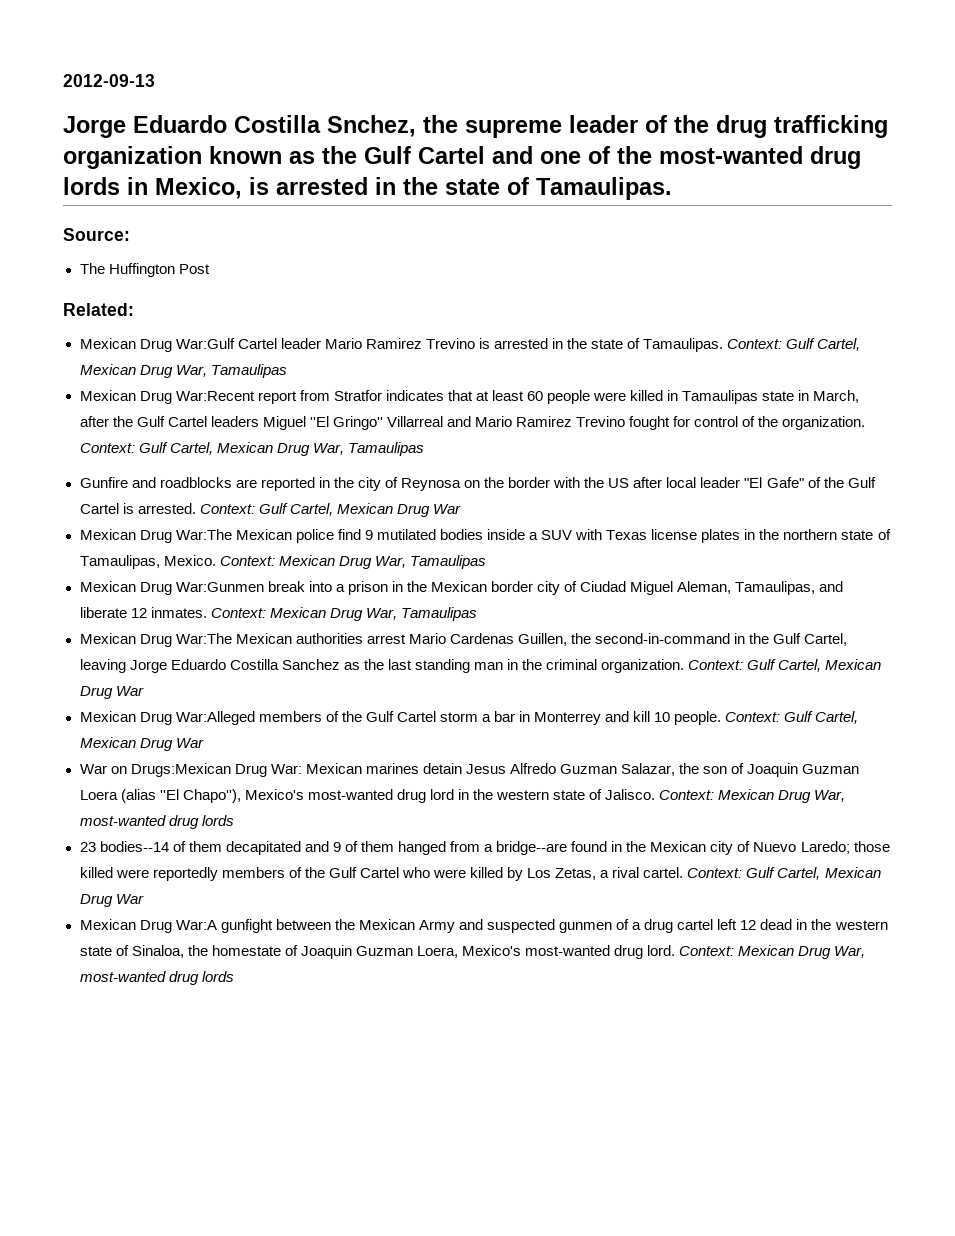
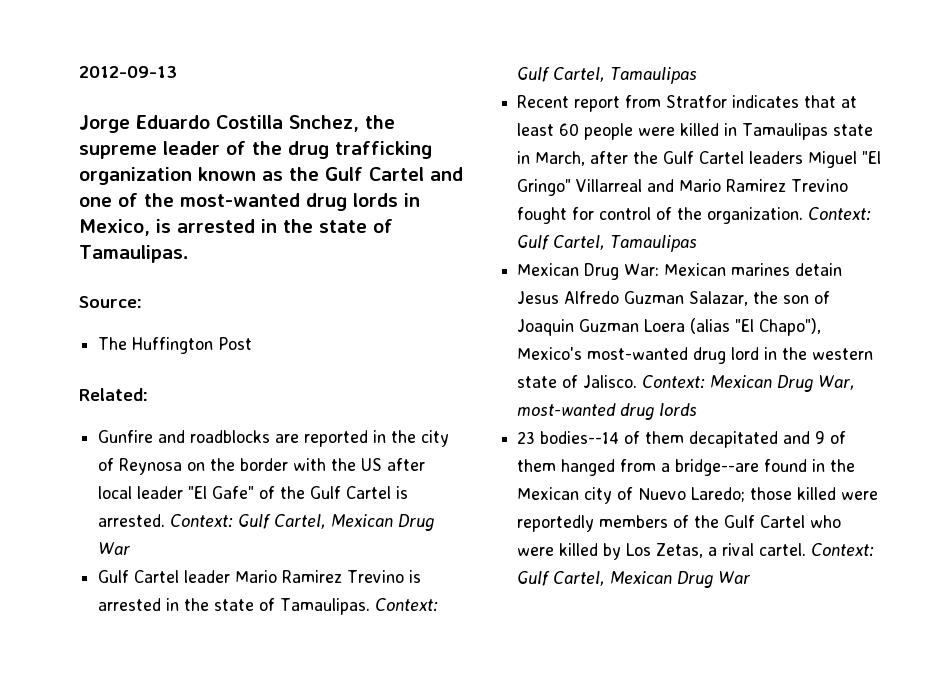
[79,338,861,352] [79,364,287,378] [79,390,860,404] [79,416,866,430] [79,442,424,456] // Mexican Drug War:Gulf Cartel leader Mario Ramirez Trevino is arrested in the state of Tamaulipas. Context: Gulf Cartel, Mexican Drug War, Tamaulipas // Mexican Drug War:Recent report from Stratfor indicates that at least 60 people were killed in Tamaulipas state in March, after the Gulf Cartel leaders Miguel ''El Gringo'' Villarreal and Mario Ramirez Trevino fought for control of the organization. Context: Gulf Cartel, Mexican Drug War, Tamaulipas -> (148, 394) none
[79,529,891,543] [79,555,486,569] [79,581,844,595] [79,607,477,621] [79,633,848,647] [79,659,882,673] [79,686,144,699] [79,711,859,725] [79,737,204,751] [79,763,267,777] Mexican Drug War:The Mexican police find 9 mutilated bodies inside a SUV with Texas license plates in the northern state of Tamaulipas, Mexico. Context: Mexican Drug War, Tamaulipas // Mexican Drug War:Gunmen break into a prison in the Mexican border city of Ciudad Miguel Aleman, Tamaulipas, and liberate 12 inmates. Context: Mexican Drug War, Tamaulipas // Mexican Drug War:The Mexican authorities arrest Mario Cardenas Guillen, the second-in-command in the Gulf Cartel, leaving Jorge Eduardo Costilla Sanchez as the last standing man in the criminal organization. Context: Gulf Cartel, Mexican Drug War // Mexican Drug War:Alleged members of the Gulf Cartel storm a bar in Monterrey and kill 10 people. Context: Gulf Cartel, Mexican Drug War // War on Drugs:Mexican Drug -> [98,570,422,583] [98,598,439,615] [517,67,698,84] [517,95,858,112] [517,123,874,140] [517,151,882,168] [517,179,849,196] [517,207,872,224] [517,235,698,252] [517,263,620,280] Gulf Cartel leader Mario Ramirez Trevino is arrested in the state of Tamaulipas. Context: Gulf Cartel, Tamaulipas // Recent report from Stratfor indicates that at least 60 people were killed in Tamaulipas state in March, after the Gulf Cartel leaders Miguel "El Gringo" Villarreal and Mario Ramirez Trevino fought for control of the organization. Context: Gulf Cartel, Tamaulipas // Mexican Drug
[159,789,241,803] ''El Chapo''), -> [735,318,822,336] "El Chapo"),
[79,919,888,933] [79,945,866,959] [79,971,234,985] // Mexican Drug War:A gunfight between the Mexican Army and suspected gunmen of a drug cartel left 12 dead in the western state of Sinaloa, the homestate of Joaquin Guzman Loera, Mexico's most-wanted drug lord. Context: Mexican Drug War, most-wanted drug lords -> (751, 577) none

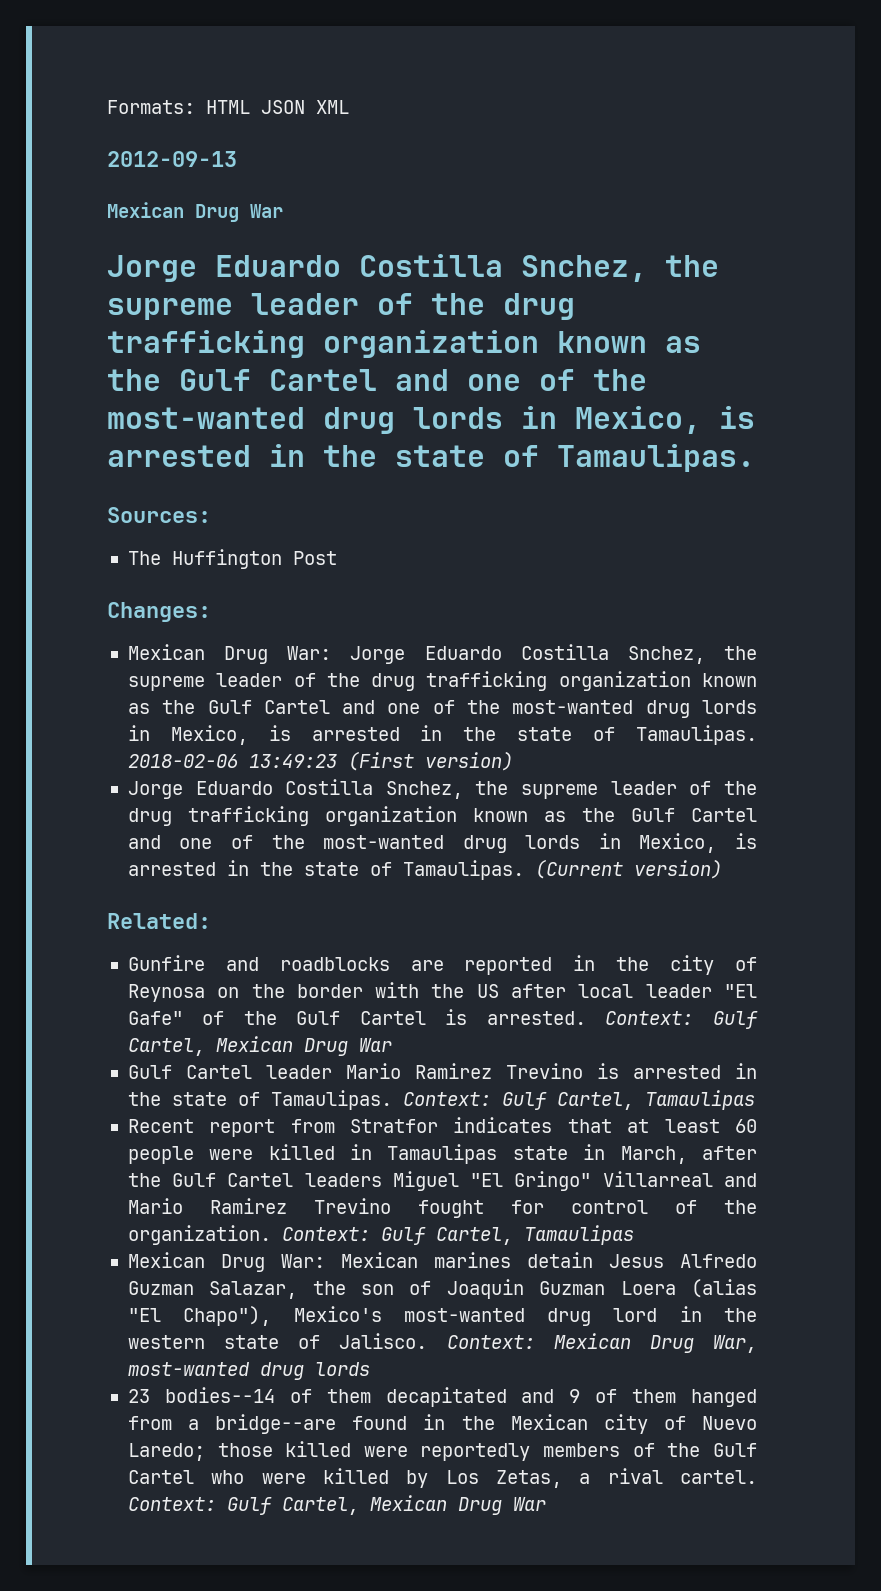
[79,66,177,78] 2012-09-13 -> [107,100,349,114] [107,151,237,167] [107,202,283,222] Formats: HTML JSON XML // 2012-09-13 // Mexican Drug War
[79,296,142,308] Source: -> [107,507,211,523] Sources:
(253, 343) none -> [107,602,211,622] [127,644,757,664] [127,671,757,691] [127,700,757,718] [127,725,757,745] [127,751,513,771] [127,779,757,799] [127,806,758,826] [127,833,757,853] [127,859,722,880] // Changes: // Mexican Drug War: Jorge Eduardo Costilla Snchez, the supreme leader of the drug trafficking organization known as the Gulf Cartel and one of the most-wanted drug lords in Mexico, is arrested in the state of Tamaulipas. 2018-02-06 13:49:23 (First version) // Jorge Eduardo Costilla Snchez, the supreme leader of the drug trafficking organization known as the Gulf Cartel and one of the most-wanted drug lords in Mexico, is arrested in the state of Tamaulipas. (Current version)

